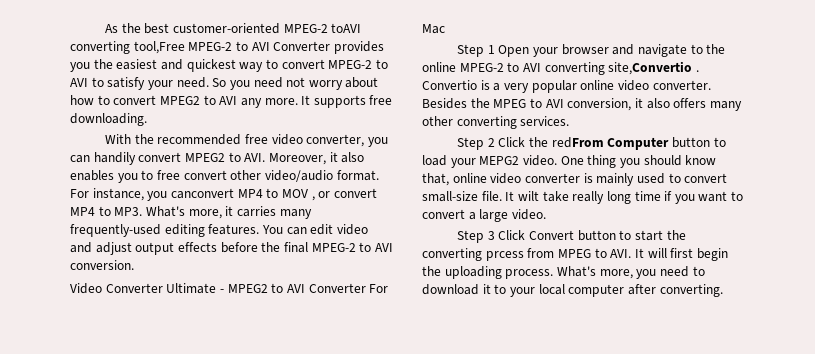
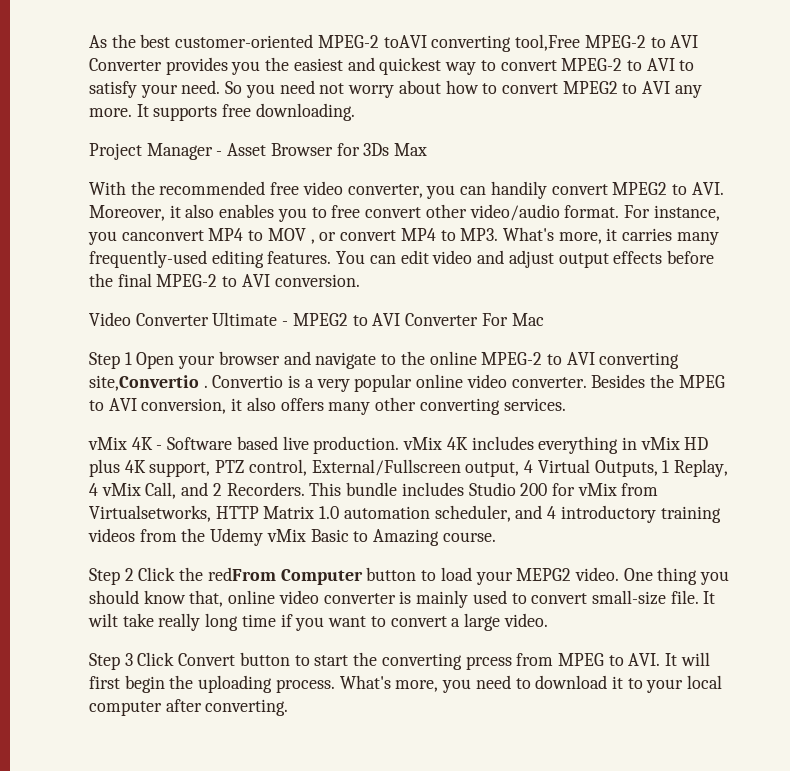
(147, 119) none -> [89,143,428,160] // Project Manager - Asset Browser for 3Ds Max
(570, 121) none -> [88,436,709,454] [89,459,728,477] [89,482,659,499] [89,505,721,523] [88,528,496,546] // vMix 4K - Software based live production. vMix 4K includes everything in vMix HD plus 4K support, PTZ control, External/Fullscreen output, 4 Virtual Outputs, 1 Replay, 4 vMix Call, and 2 Recorders. This bundle includes Studio 200 for vMix from Virtualsetworks, HTTP Matrix 1.0 automation scheduler, and 4 introductory training videos from the Udemy vMix Basic to Amazing course.

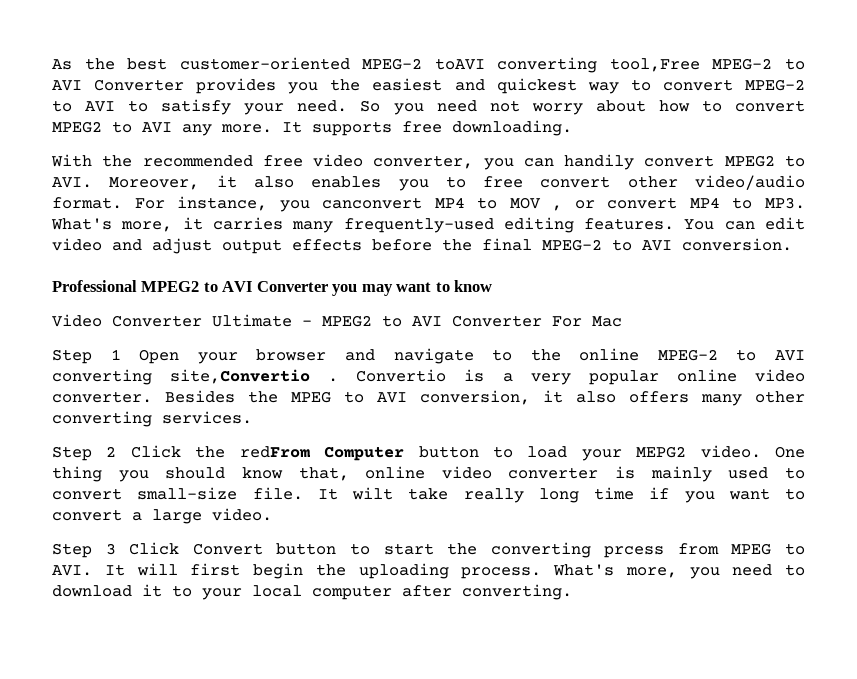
[89,143,428,160] // Project Manager - Asset Browser for 3Ds Max -> (572, 128) none
(360, 280) none -> [52,280,493,296] // Professional MPEG2 to AVI Converter you may want to know
[88,436,709,454] [89,459,728,477] [89,482,659,499] [89,505,721,523] [88,528,496,546] // vMix 4K - Software based live production. vMix 4K includes everything in vMix HD plus 4K support, PTZ control, External/Fullscreen output, 4 Virtual Outputs, 1 Replay, 4 vMix Call, and 2 Recorders. This bundle includes Studio 200 for vMix from Virtualsetworks, HTTP Matrix 1.0 automation scheduler, and 4 introductory training videos from the Udemy vMix Basic to Amazing course. -> (252, 417) none

